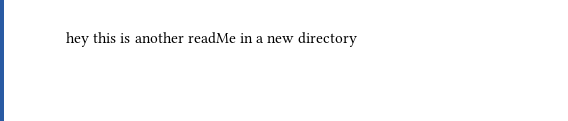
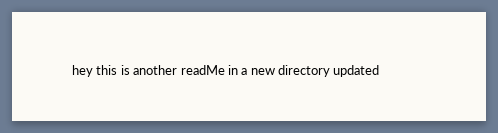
(358, 39) none -> [333,65,380,77] updated

